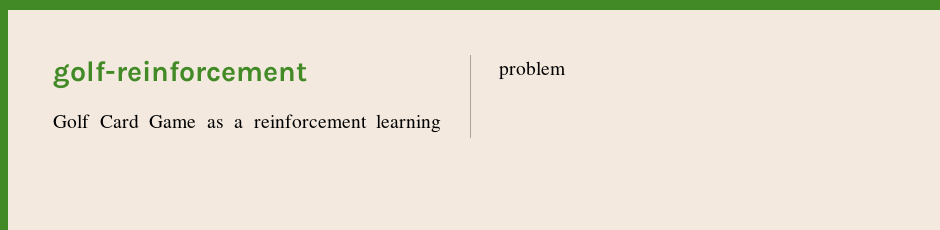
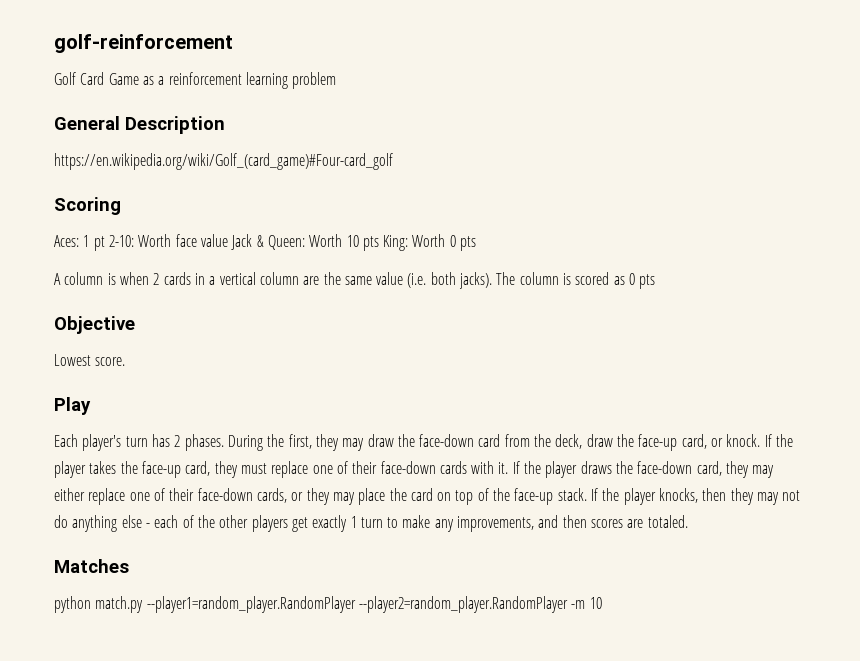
(566, 70) none -> [54,116,225,134] [54,153,393,170] [54,197,121,215] [54,234,477,251] [54,272,656,289] [54,316,135,334] [54,354,126,366] [54,397,91,415] [54,434,794,451] [54,461,775,478] [54,488,801,505] [54,515,688,532] [54,559,129,573] [54,596,602,613] // General Description // https://en.wikipedia.org/wiki/Golf_(card_game)#Four-card_golf // Scoring // Aces: 1 pt 2-10: Worth face value Jack & Queen: Worth 10 pts King: Worth 0 pts // A column is when 2 cards in a vertical column are the same value (i.e. both jacks). The column is scored as 0 pts // Objective // Lowest score. // Play // Each player's turn has 2 phases. During the first, they may draw the face-down card from the deck, draw the face-up card, or knock. If the player takes the face-up card, they must replace one of their face-down cards with it. If the player draws the face-down card, they may either replace one of their face-down cards, or they may place the card on top of the face-up stack. If the player knocks, then they may not do anything else - each of the other players get exactly 1 turn to make any improvements, and then scores are totaled. // Matches // python match.py --player1=random_player.RandomPlayer --player2=random_player.RandomPlayer -m 10

